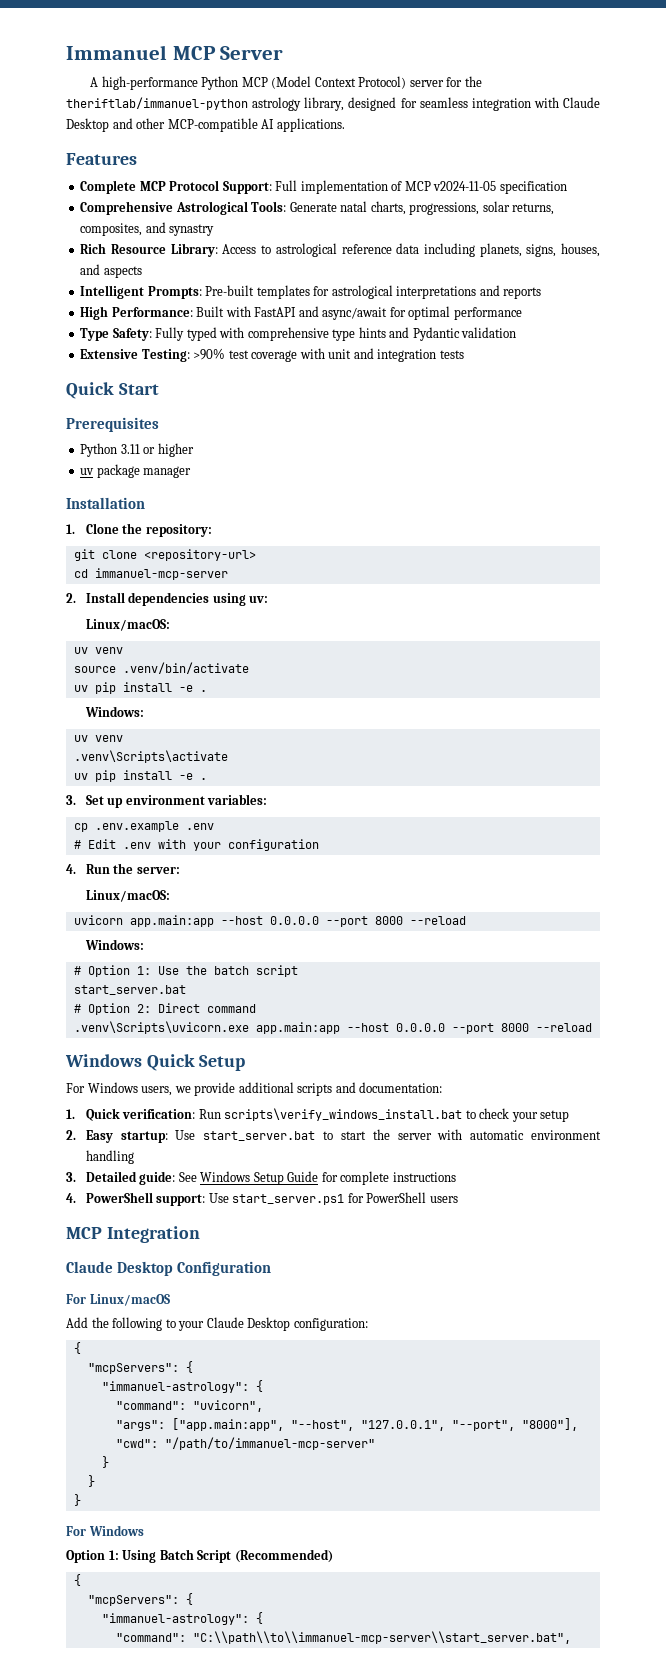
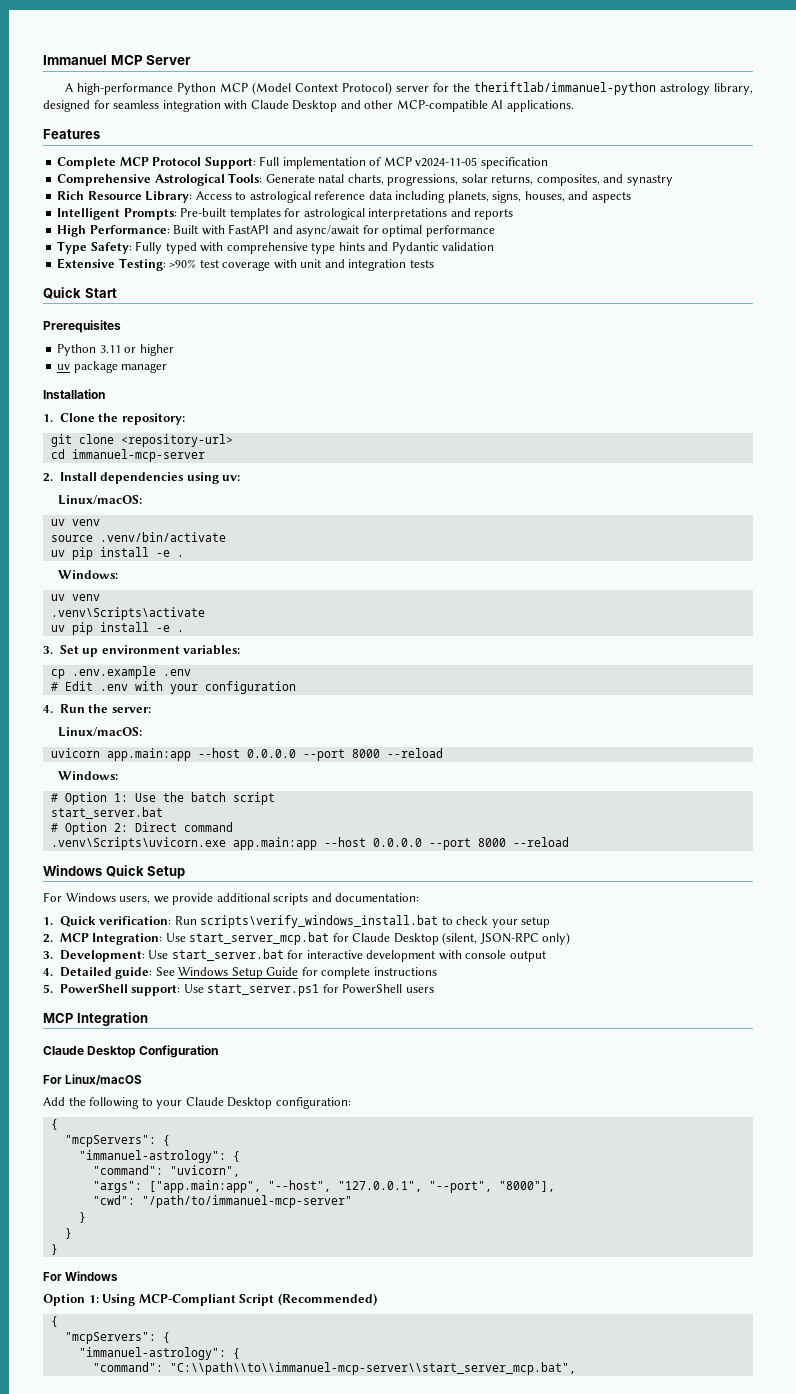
[85,1129,602,1143] [85,1150,134,1164] [66,1172,76,1182] Easy startup: Use start_server.bat to start the server with automatic environment handling // 3. -> [59,932,571,945] [43,949,546,962] [43,968,53,976] MCP Integration: Use start_server_mcp.bat for Claude Desktop (silent, JSON-RPC only) // 3. Development: Use start_server.bat for interactive development with console output // 4.
[66,1193,76,1203] 4. -> [43,984,53,993] 5.
[159,1549,194,1560] Batch -> [138,1294,236,1306] MCP-Compliant
[192,1631,571,1644] "C:\\path\\to\\immanuel-mcp-server\\start_server.bat", -> [169,1362,576,1375] "C:\\path\\to\\immanuel-mcp-server\\start_server_mcp.bat",

